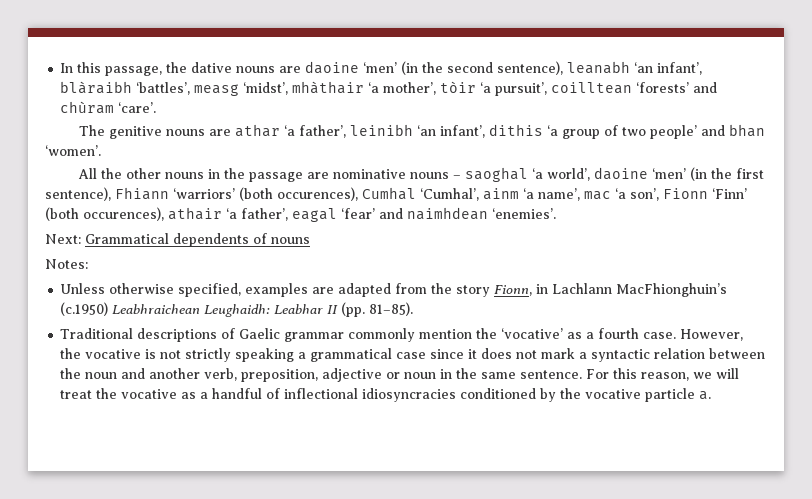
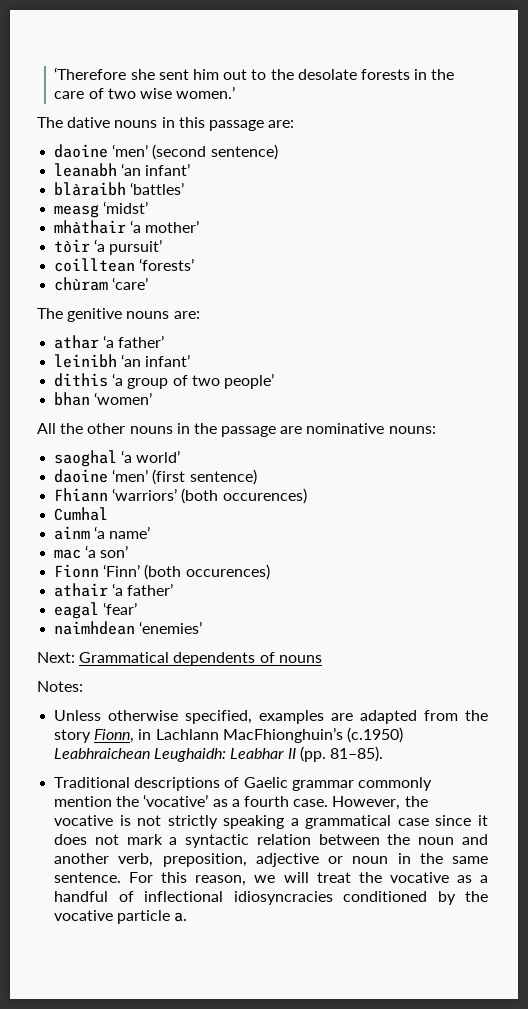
[60,61,703,76] [60,81,289,96] In this passage, the dative nouns are daoine ‘men’ (in the second sentence), leanabh ‘an infant’, blàraibh ‘battles’, measg ‘midst’, -> [54,67,455,80] [54,86,236,99] [37,117,295,131] [54,144,278,160] [54,163,191,177] [54,182,185,196] [54,201,149,218] ‘Therefore she sent him out to the desolate forests in the care of two wise women.’ // The dative nouns in this passage are: // daoine ‘men’ (second sentence) // leanabh ‘an infant’ // blàraibh ‘battles’ // measg ‘midst’ //
[383,82,437,95] mother’, -> [145,220,200,233] mother’ //
[495,82,548,96] pursuit’, -> [109,239,163,255] pursuit’ //
[693,82,718,93] [60,101,157,114] and chùram ‘care’. -> [54,277,149,291] // chùram ‘care’
[209,129,232,136] are -> [173,311,200,319] are: //
[299,125,347,138] father’, -> [118,335,165,348] father’ //
[440,125,486,138] infant’, -> [145,354,191,367] infant’ //
[701,124,766,137] [45,145,101,156] and bhan ‘women’. -> [54,392,153,406] // bhan ‘women’
[410,172,462,179] nouns – -> [388,426,436,434] nouns: //
[547,167,765,181] [45,187,111,201] world’, daoine ‘men’ (in the first sentence), -> [136,450,181,463] [54,469,257,485] world’ // daoine ‘men’ (first sentence) //
[277,187,358,201] occurences), -> [222,488,307,504] occurences) //
[420,188,479,201] ‘Cumhal’, -> (109, 514) //
[538,188,580,201] name’, -> [109,526,151,539] name’ //
[630,188,659,201] son’, -> [100,545,129,558] son’ //
[83,207,164,221] occurences), -> [185,564,270,580] occurences) //
[241,208,288,221] father’, -> [127,583,174,596] father’ //
[379,207,556,220] and naimhdean ‘enemies’. -> [54,621,203,635] // naimhdean ‘enemies’

